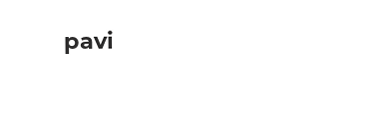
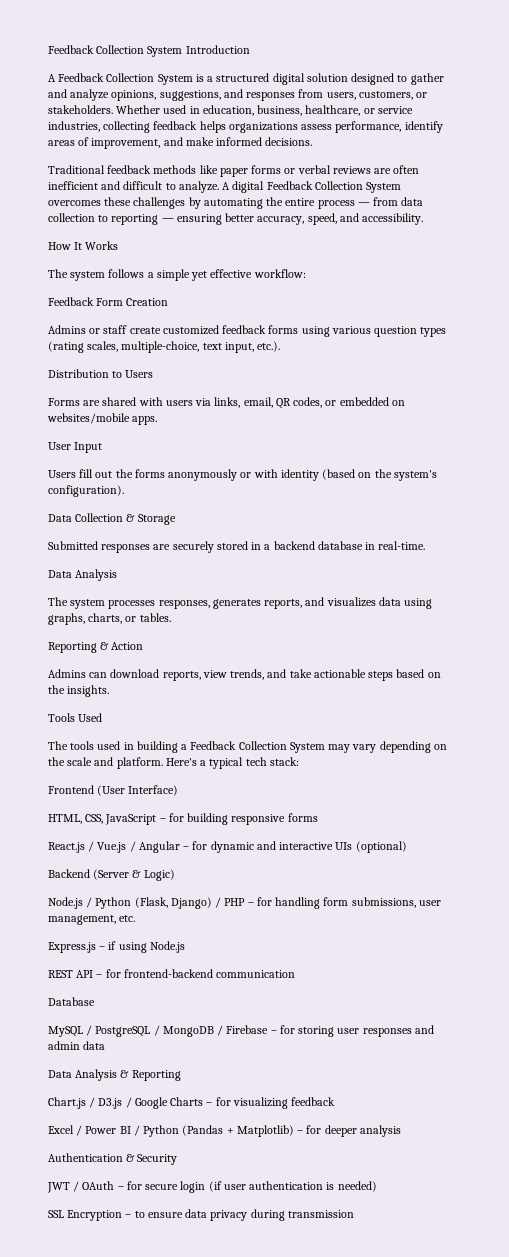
[63,30,114,54] pavi -> [48,45,250,57] [48,73,444,85] [48,89,428,101] [48,105,413,116] [48,121,443,133] [48,137,313,149] [48,165,420,177] [48,181,402,193] [48,197,424,209] [48,213,424,225] [48,241,119,250] [48,269,306,281] [48,297,169,306] [48,325,447,337] [48,341,281,353] [48,369,154,378] [48,397,405,409] [47,413,158,425] [48,442,103,453] [48,469,437,481] [48,485,124,497] [48,513,176,525] [48,541,426,553] [48,569,118,581] [48,597,433,609] [48,613,171,625] [48,642,144,653] [48,669,441,681] [48,685,110,697] [48,713,103,722] [48,741,447,753] [48,757,299,769] [48,785,179,796] [48,813,318,825] [48,841,407,853] [48,869,175,881] [48,897,441,909] [48,915,136,925] [48,941,185,953] [48,969,296,978] [48,997,95,1006] [48,1025,434,1037] [48,1041,106,1050] [48,1069,181,1081] [48,1097,336,1109] [48,1125,401,1137] [48,1153,178,1165] [47,1181,377,1193] [48,1209,354,1221] Feedback Collection System Introduction // A Feedback Collection System is a structured digital solution designed to gather and analyze opinions, suggestions, and responses from users, customers, or stakeholders. Whether used in education, business, healthcare, or service industries, collecting feedback helps organizations assess performance, identify areas of improvement, and make informed decisions. // Traditional feedback methods like paper forms or verbal reviews are often inefficient and difficult to analyze. A digital Feedback Collection System overcomes these challenges by automating the entire process — from data collection to reporting — ensuring better accuracy, speed, and accessibility. // How It Works // The system follows a simple yet effective workflow: // Feedback Form Creation // Admins or staff create customized feedback forms using various question types (rating scales, multiple-choice, text input, etc.). // Distribution to Users // Forms are shared with users via links, email, QR codes, or embedded on websites/mobile apps. // User Input // Users fill out the forms anonymously or with identity (based on the system's configuration). // Data Collection & Storage // Submitted responses are securely stored in a backend database in real-time. // Data Analysis // The system processes responses, generates reports, and visualizes data using graphs, charts, or tables. // Reporting & Action // Admins can download reports, view trends, and take actionable steps based on the insights. // Tools Used // The tools used in building a Feedback Collection System may vary depending on the scale and platform. Here's a typical tech stack: // Frontend (User Interface) // HTML, CSS, JavaScript – for building responsive forms // React.js / Vue.js / Angular – for dynamic and interactive UIs (optional) // Backend (Server & Logic) // Node.js / Python (Flask, Django) / PHP – for handling form submissions, user management, etc. // Express.js – if using Node.js // REST API – for frontend-backend communication // Database // MySQL / PostgreSQL / MongoDB / Firebase – for storing user responses and admin data // Data Analysis & Reporting // Chart.js / D3.js / Google Charts – for visualizing feedback // Excel / Power BI / Python (Pandas + Matplotlib) – for deeper analysis // Authentication & Security // JWT / OAuth – for secure login (if user authentication is needed) // SSL Encryption – to ensure data privacy during transmission

